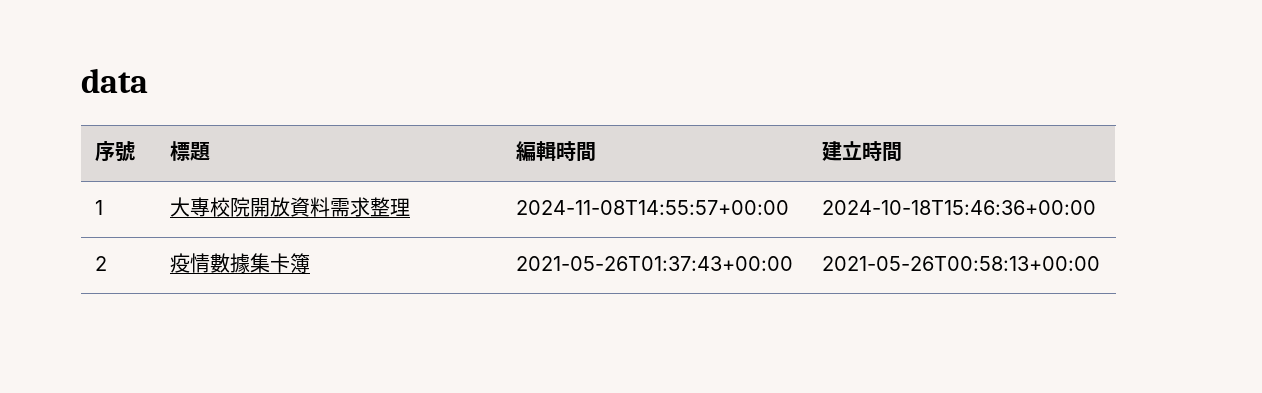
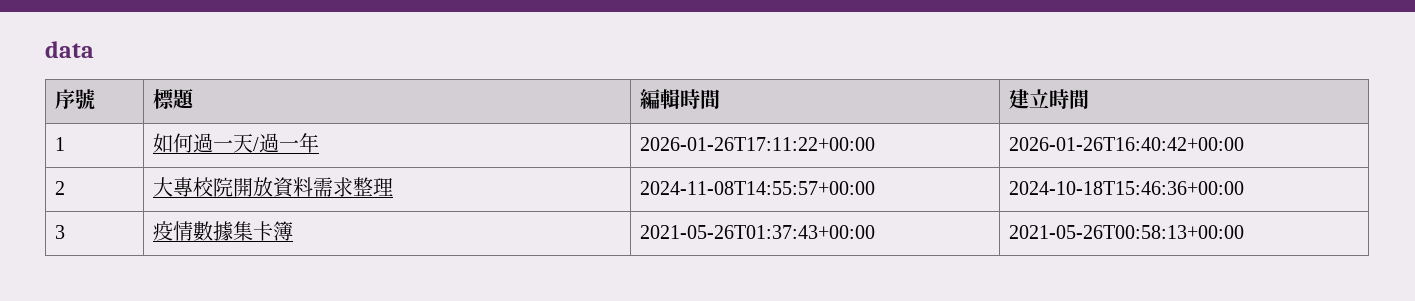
(103, 207) none -> [153,133,320,153] [640,137,876,151] [1009,137,1245,151] [55,181,66,195] | 如何過一天/過一年 | 2026-01-26T17:11:22+00:00 | 2026-01-26T16:40:42+00:00 // 2
[94,256,107,271] 2 -> [55,225,66,239] 3

